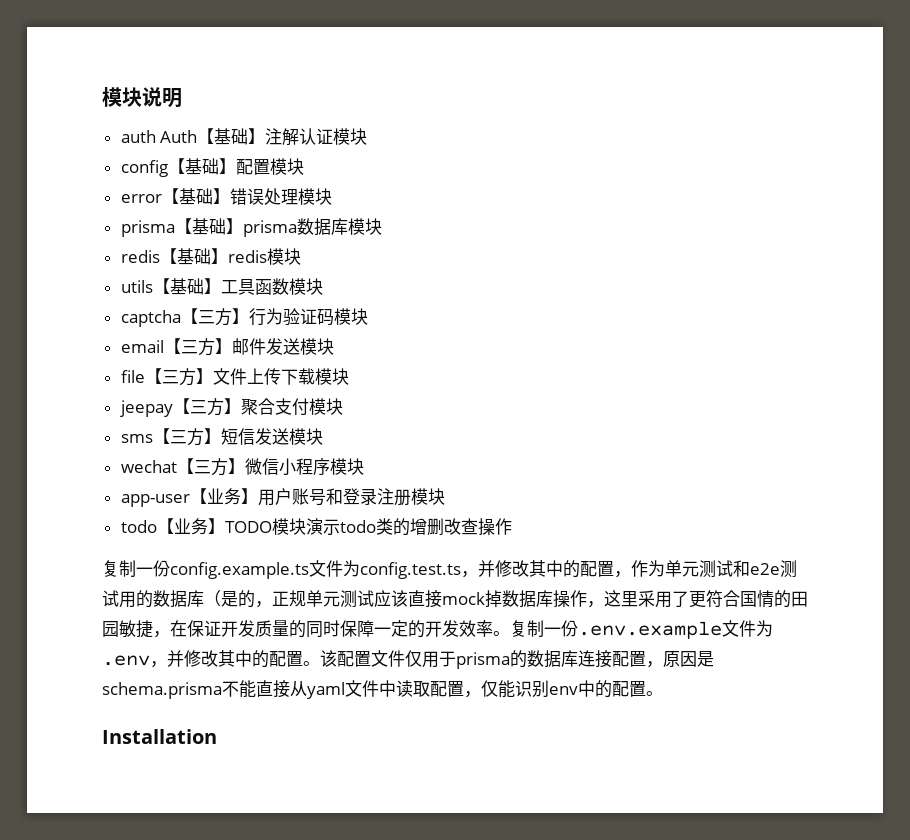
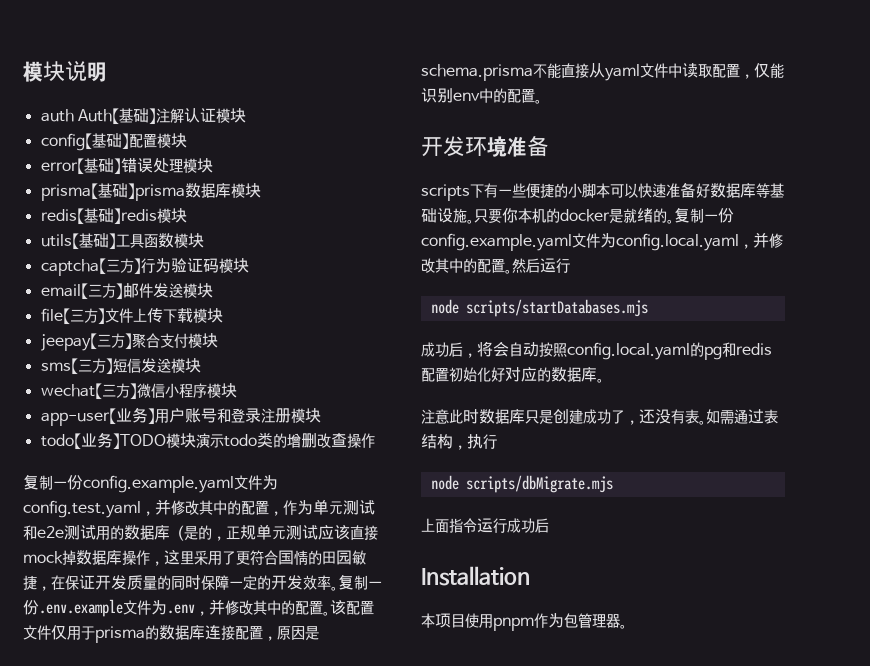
[170,560,461,579] config.example.ts文件为config.test.ts -> [83,475,278,493] [23,500,141,518] config.example.yaml文件为config.test.yaml
[102,729,217,744] Installation -> [421,136,549,157] [421,182,784,201] [421,208,734,224] [421,232,783,251] [421,258,570,274] [430,299,648,317] [421,341,772,360] [421,367,604,383] [421,409,778,425] [421,434,497,450] [430,475,613,493] [421,518,549,533] [421,566,530,586] [421,613,627,631] 开发环境准备 // scripts下有一些便捷的小脚本可以快速准备好数据库等基础设施。只要你本机的docker是就绪的。复制一份config.example.yaml文件为config.local.yaml，并修改其中的配置。然后运行 // node scripts/startDatabases.mjs // 成功后，将会自动按照config.local.yaml的pg和redis配置初始化好对应的数据库。 // 注意此时数据库只是创建成功了，还没有表。如需通过表结构，执行 // node scripts/dbMigrate.mjs // 上面指令运行成功后 // Installation // 本项目使用pnpm作为包管理器。

